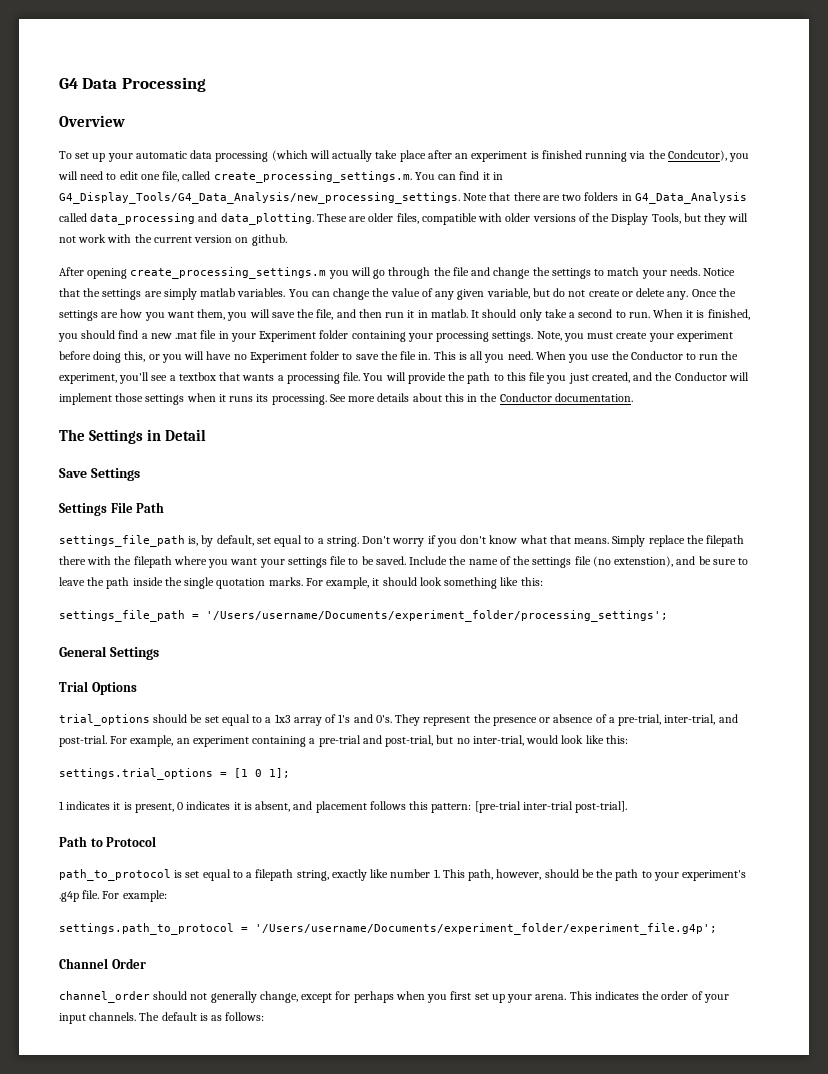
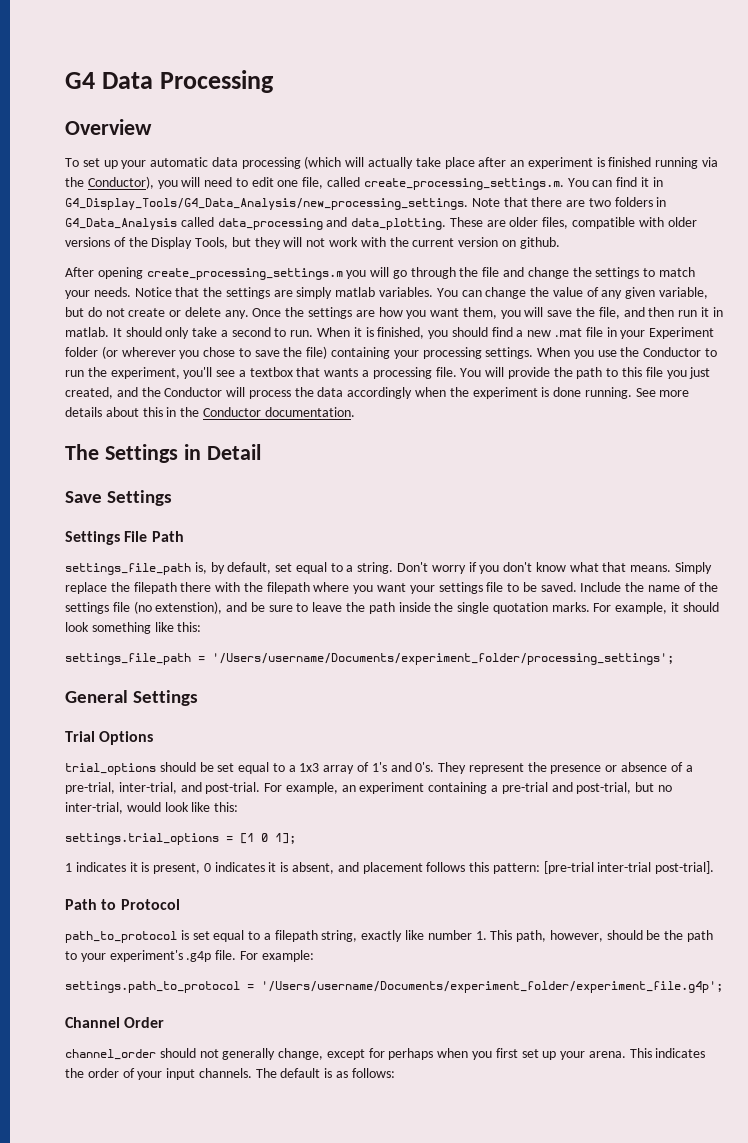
[667,150,727,161] Condcutor), -> [87,176,154,189] Conductor),
[351,331,733,342] [59,351,533,363] containing your processing settings. Note, you must create your experiment before doing this, or you will have no Experiment folder to save the file in. This is all you need. -> [101,346,534,359] (or wherever you chose to save the file) containing your processing settings.
[59,393,327,405] implement those settings when it runs its processing. -> [248,387,632,399] process the data accordingly when the experiment is done running.

